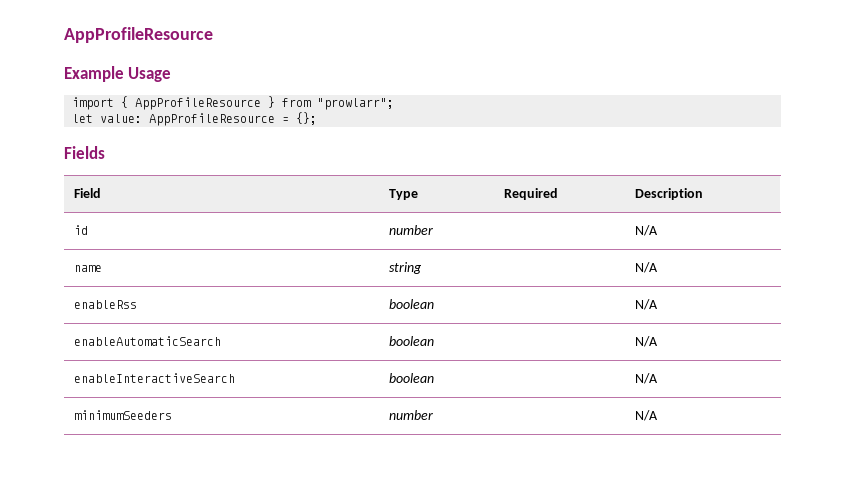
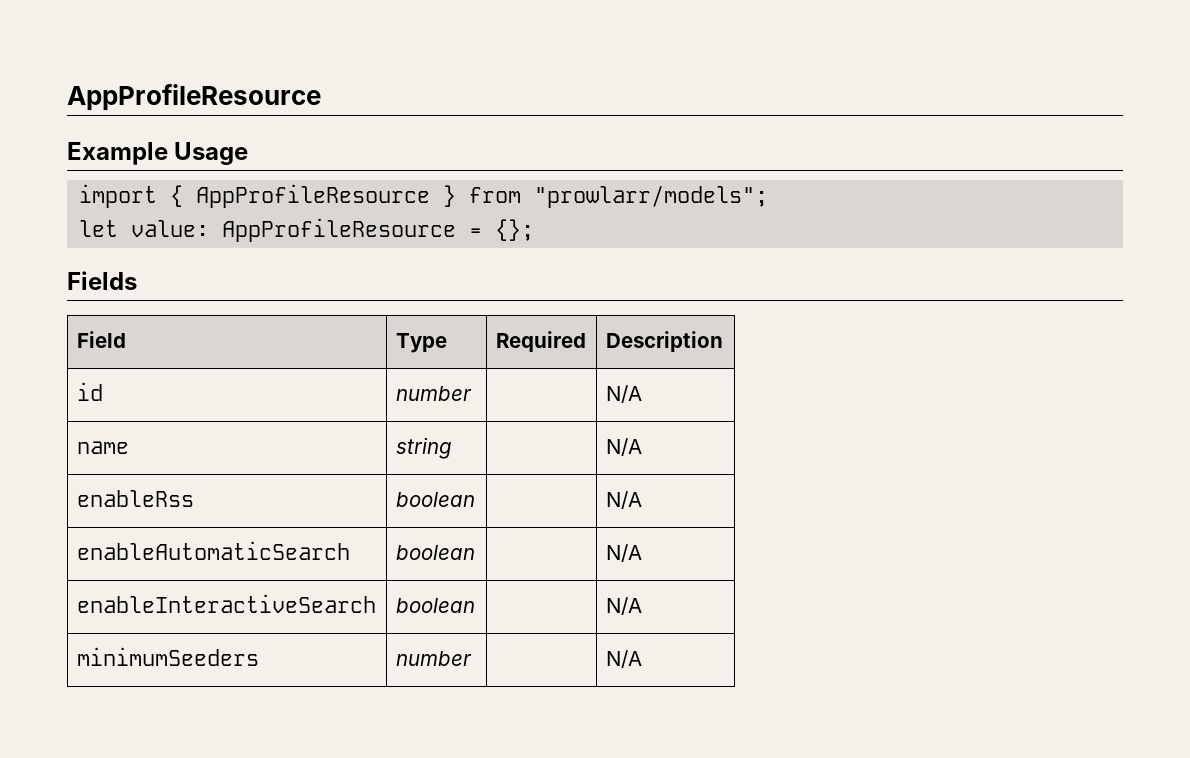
[317,98,395,110] "prowlarr"; -> [534,185,769,208] "prowlarr/models";

